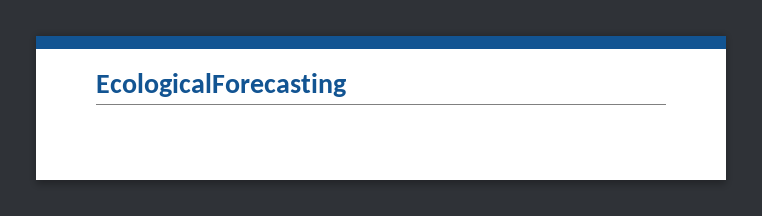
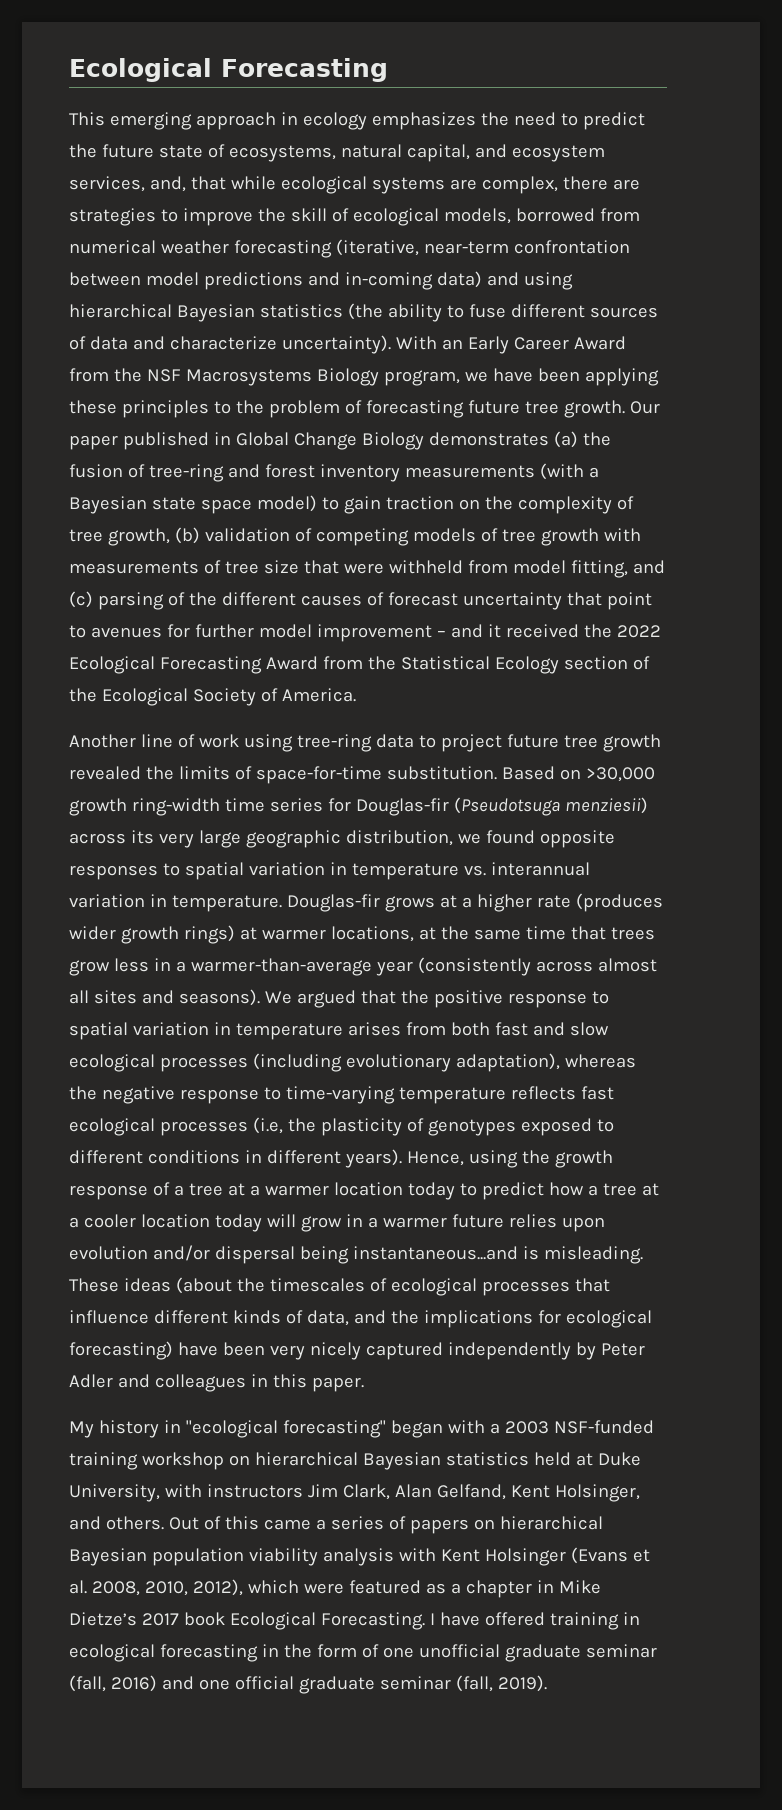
[96,73,346,97] EcologicalForecasting -> [69,58,388,82] [69,112,645,130] [69,144,605,162] [69,176,640,194] [69,208,640,226] [69,239,630,258] [69,271,573,290] [69,303,658,322] [69,335,626,354] [69,368,659,386] [69,400,660,418] [69,431,611,450] [69,463,599,482] [69,495,634,514] [69,527,641,546] [69,560,665,578] [69,591,652,610] [69,624,661,642] [69,656,650,674] [69,688,356,706] [69,734,661,752] [69,766,655,784] [69,797,648,816] [69,830,615,848] [69,862,590,880] [69,893,663,912] [69,925,655,944] [69,957,657,976] [69,989,609,1008] [69,1022,609,1040] [69,1053,636,1072] [69,1086,614,1104] [69,1117,614,1136] [69,1149,613,1168] [69,1182,659,1200] [69,1214,605,1232] [69,1245,643,1264] [69,1277,610,1296] [69,1310,652,1328] [69,1341,645,1360] [69,1374,364,1392] [69,1420,654,1438] [69,1452,641,1470] [69,1484,640,1502] [69,1516,603,1534] [69,1547,650,1566] [69,1579,601,1598] [69,1612,640,1630] [69,1644,657,1662] [69,1675,547,1694] Ecological Forecasting // This emerging approach in ecology emphasizes the need to predict the future state of ecosystems, natural capital, and ecosystem services, and, that while ecological systems are complex, there are strategies to improve the skill of ecological models, borrowed from numerical weather forecasting (iterative, near-term confrontation between model predictions and in-coming data) and using hierarchical Bayesian statistics (the ability to fuse different sources of data and characterize uncertainty). With an Early Career Award from the NSF Macrosystems Biology program, we have been applying these principles to the problem of forecasting future tree growth. Our paper published in Global Change Biology demonstrates (a) the fusion of tree-ring and forest inventory measurements (with a Bayesian state space model) to gain traction on the complexity of tree growth, (b) validation of competing models of tree growth with measurements of tree size that were withheld from model fitting, and (c) parsing of the different causes of forecast uncertainty that point to avenues for further model improvement – and it received the 2022 Ecological Forecasting Award from the Statistical Ecology section of the Ecological Society of America. // Another line of work using tree-ring data to project future tree growth revealed the limits of space-for-time substitution. Based on >30,000 growth ring-width time series for Douglas-fir (Pseudotsuga menziesii) across its very large geographic distribution, we found opposite responses to spatial variation in temperature vs. interannual variation in temperature. Douglas-fir grows at a higher rate (produces wider growth rings) at warmer locations, at the same time that trees grow less in a warmer-than-average year (consistently across almost all sites and seasons). We argued that the positive response to spatial variation in temperature arises from both fast and slow ecological processes (including evolutionary adaptation), whereas the negative response to time-varying temperature reflects fast ecological processes (i.e, the plasticity of genotypes exposed to different conditions in different years). Hence, using the growth response of a tree at a warmer location today to predict how a tree at a cooler location today will grow in a warmer future relies upon evolution and/or dispersal being instantaneous...and is misleading. These ideas (about the timescales of ecological processes that influence different kinds of data, and the implications for ecological forecasting) have been very nicely captured independently by Peter Adler and colleagues in this paper. // My history in "ecological forecasting" began with a 2003 NSF-funded training workshop on hierarchical Bayesian statistics held at Duke University, with instructors Jim Clark, Alan Gelfand, Kent Holsinger, and others. Out of this came a series of papers on hierarchical Bayesian population viability analysis with Kent Holsinger (Evans et al. 2008, 2010, 2012), which were featured as a chapter in Mike Dietze’s 2017 book Ecological Forecasting. I have offered training in ecological forecasting in the form of one unofficial graduate seminar (fall, 2016) and one official graduate seminar (fall, 2019).

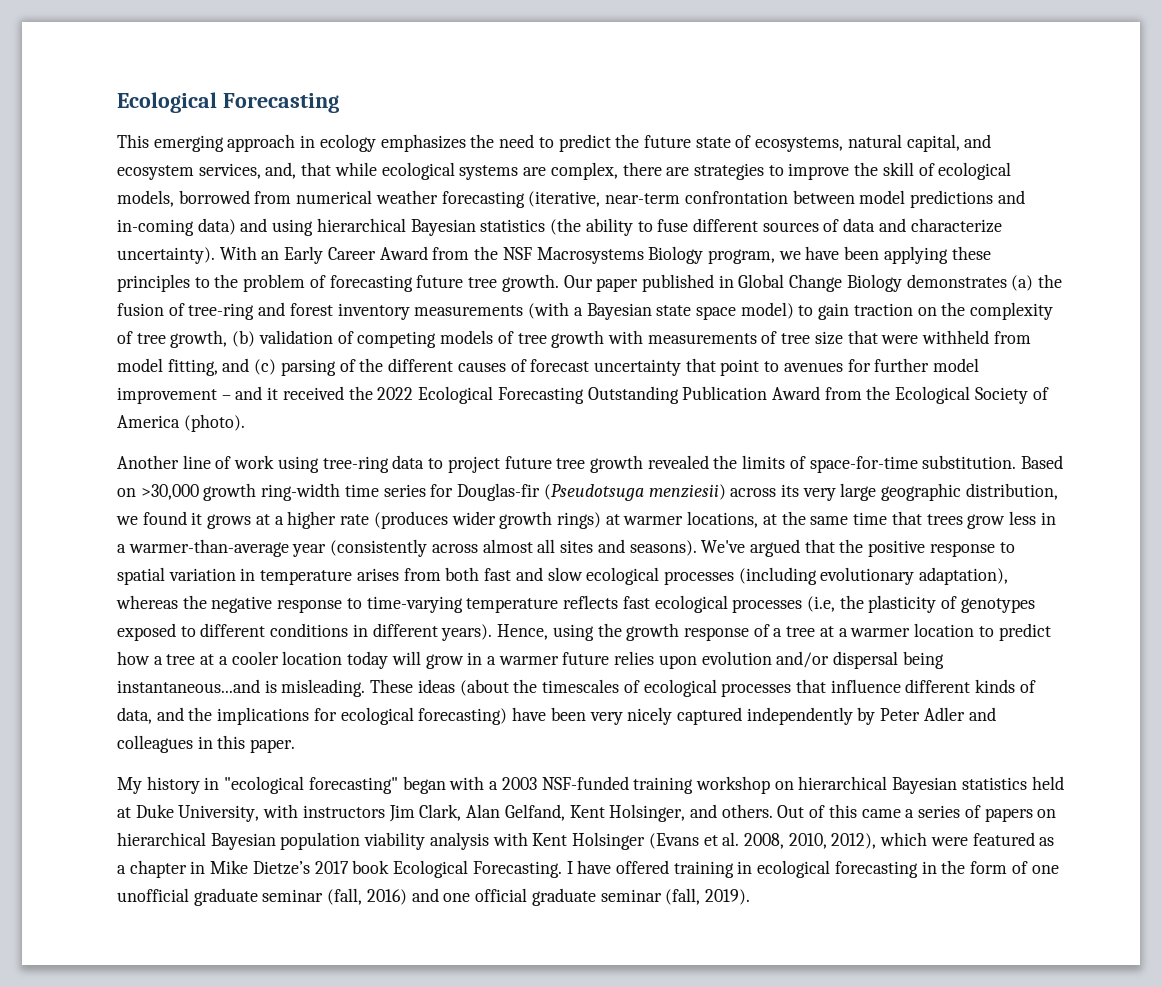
[265,656,650,674] [69,688,97,702] Award from the Statistical Ecology section of the -> [587,386,891,404] Outstanding Publication Award from the
[281,688,356,702] America. -> [117,414,245,432] America (photo).
[539,830,615,848] [69,862,590,880] [69,894,380,912] opposite responses to spatial variation in temperature vs. interannual variation in temperature. Douglas-fir -> [191,512,203,525] it
[264,991,292,1004] We -> [701,540,746,553] We've
[407,1182,455,1200] today -> (975, 630) none

